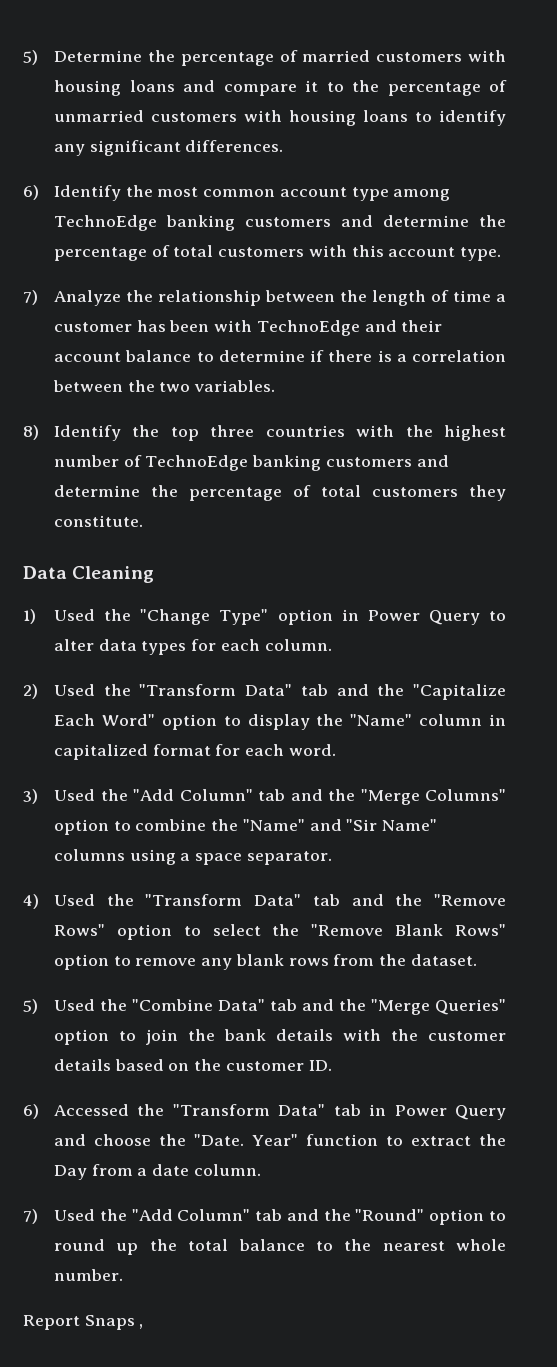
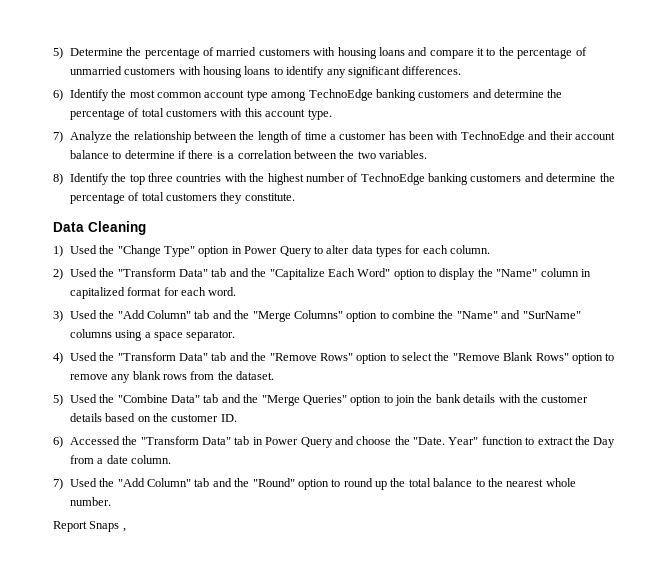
[346,819,438,831] "Sir Name" -> [522,311,581,319] "SurName"

